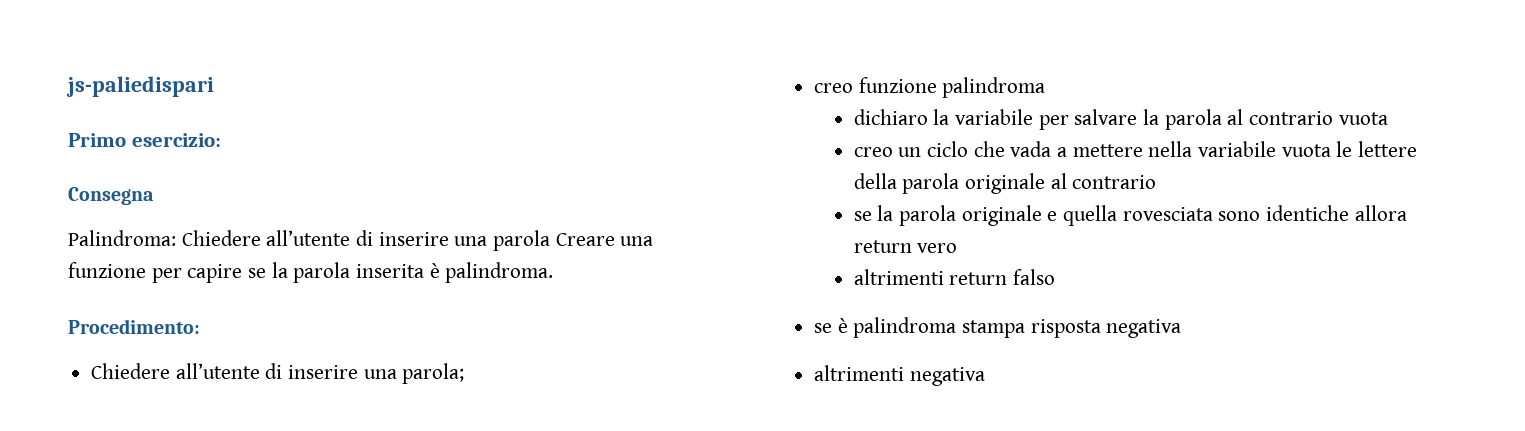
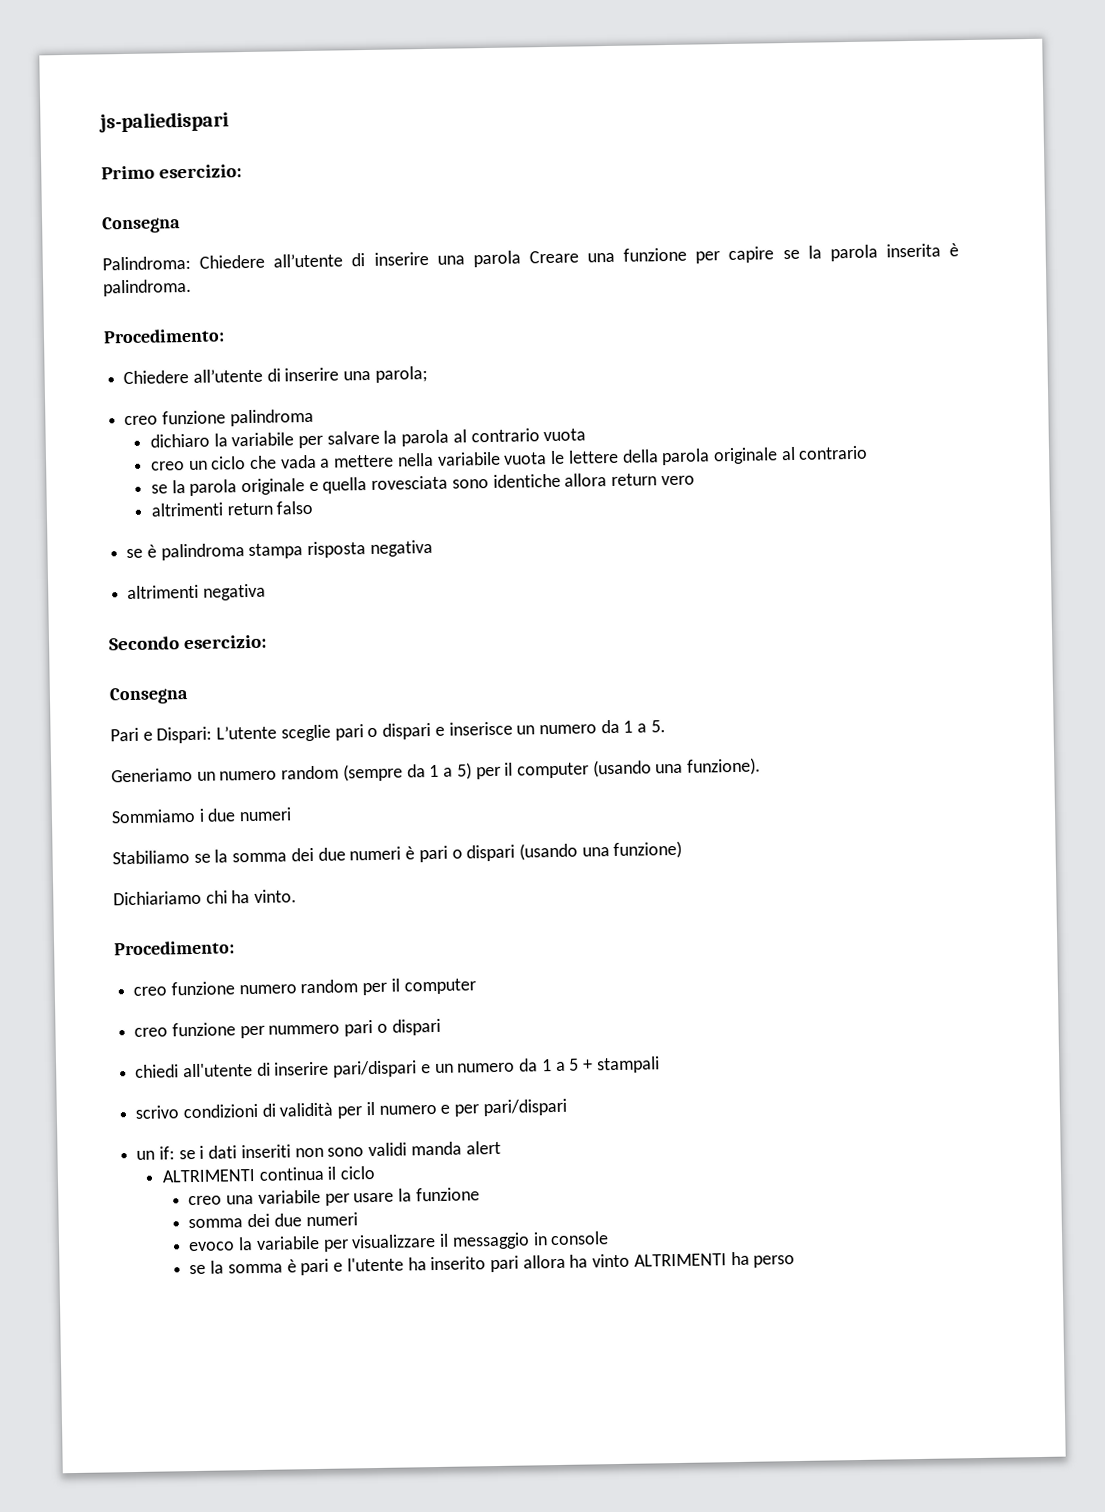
(985, 376) none -> [108,634,267,651] [109,687,189,705] [110,719,666,744] [111,757,762,783] [111,807,293,824] [112,840,683,865] [113,889,298,906] [114,940,235,956] [133,978,476,996] [134,1018,441,1039] [135,1056,660,1078] [135,1098,567,1119] [136,1140,501,1160] [161,1165,376,1183] [188,1187,480,1206] [188,1212,358,1229] [189,1231,610,1252] [189,1251,796,1276] // Secondo esercizio: // Consegna // Pari e Dispari: L’utente sceglie pari o dispari e inserisce un numero da 1 a 5. // Generiamo un numero random (sempre da 1 a 5) per il computer (usando una funzione). // Sommiamo i due numeri // Stabiliamo se la somma dei due numeri è pari o dispari (usando una funzione) // Dichiariamo chi ha vinto. // Procedimento: // creo funzione numero random per il computer // creo funzione per nummero pari o dispari // chiedi all'utente di inserire pari/dispari e un numero da 1 a 5 + stampali // scrivo condizioni di validità per il numero e per pari/dispari // un if: se i dati inseriti non sono validi manda alert // ALTRIMENTI continua il ciclo // creo una variabile per usare la funzione // somma dei due numeri // evoco la variabile per visualizzare il messaggio in console // se la somma è pari e l'utente ha inserito pari allora ha vinto ALTRIMENTI ha perso

